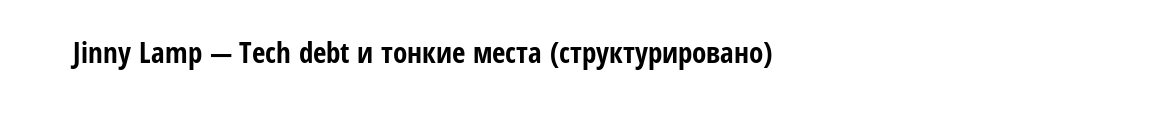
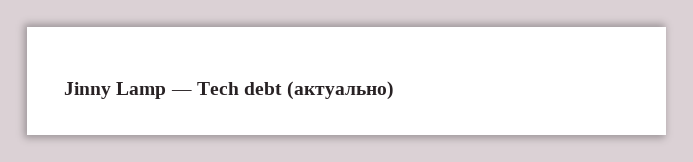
[357,42,772,70] и тонкие места (структурировано) -> [287,81,395,100] (актуально)

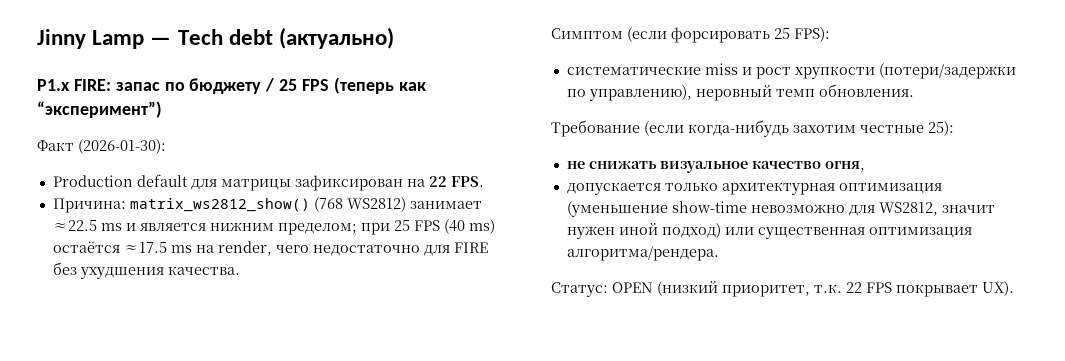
(395, 90) none -> [37,77,426,94] [37,101,162,118] [37,139,166,154] [52,174,484,191] [52,197,482,213] [52,219,495,235] [52,241,488,256] [52,262,240,279] [551,27,830,43] [566,63,1016,79] [566,84,914,101] [551,120,954,137] [566,161,865,173] [566,182,942,195] [566,201,995,217] [566,223,972,239] [566,246,719,261] [551,281,1014,297] // P1.x FIRE: запас по бюджету / 25 FPS (теперь как “эксперимент”) // Факт (2026-01-30): // Production default для матрицы зафиксирован на 22 FPS. // Причина: matrix_ws2812_show() (768 WS2812) занимает ≈22.5 ms и является нижним пределом; при 25 FPS (40 ms) остаётся ≈17.5 ms на render, чего недостаточно для FIRE без ухудшения качества. // Симптом (если форсировать 25 FPS): // систематические miss и рост хрупкости (потери/задержки по управлению), неровный темп обновления. // Требование (если когда-нибудь захотим честные 25): // не снижать визуальное качество огня, // допускается только архитектурная оптимизация (уменьшение show-time невозможно для WS2812, значит нужен иной подход) или существенная оптимизация алгоритма/рендера. // Статус: OPEN (низкий приоритет, т.к. 22 FPS покрывает UX).

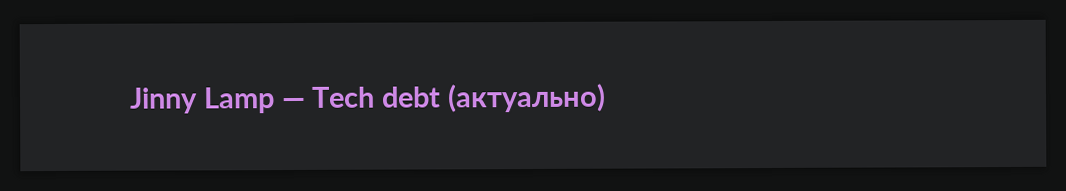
[37,77,426,94] [37,101,162,118] [37,139,166,154] [52,174,484,191] [52,197,482,213] [52,219,495,235] [52,241,488,256] [52,262,240,279] [551,27,830,43] [566,63,1016,79] [566,84,914,101] [551,120,954,137] [566,161,865,173] [566,182,942,195] [566,201,995,217] [566,223,972,239] [566,246,719,261] [551,281,1014,297] // P1.x FIRE: запас по бюджету / 25 FPS (теперь как “эксперимент”) // Факт (2026-01-30): // Production default для матрицы зафиксирован на 22 FPS. // Причина: matrix_ws2812_show() (768 WS2812) занимает ≈22.5 ms и является нижним пределом; при 25 FPS (40 ms) остаётся ≈17.5 ms на render, чего недостаточно для FIRE без ухудшения качества. // Симптом (если форсировать 25 FPS): // систематические miss и рост хрупкости (потери/задержки по управлению), неровный темп обновления. // Требование (если когда-нибудь захотим честные 25): // не снижать визуальное качество огня, // допускается только архитектурная оптимизация (уменьшение show-time невозможно для WS2812, значит нужен иной подход) или существенная оптимизация алгоритма/рендера. // Статус: OPEN (низкий приоритет, т.к. 22 FPS покрывает UX). -> (607, 98) none

